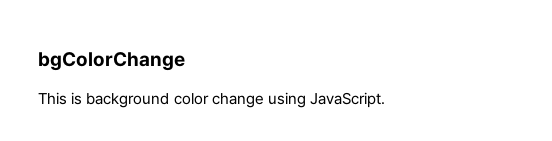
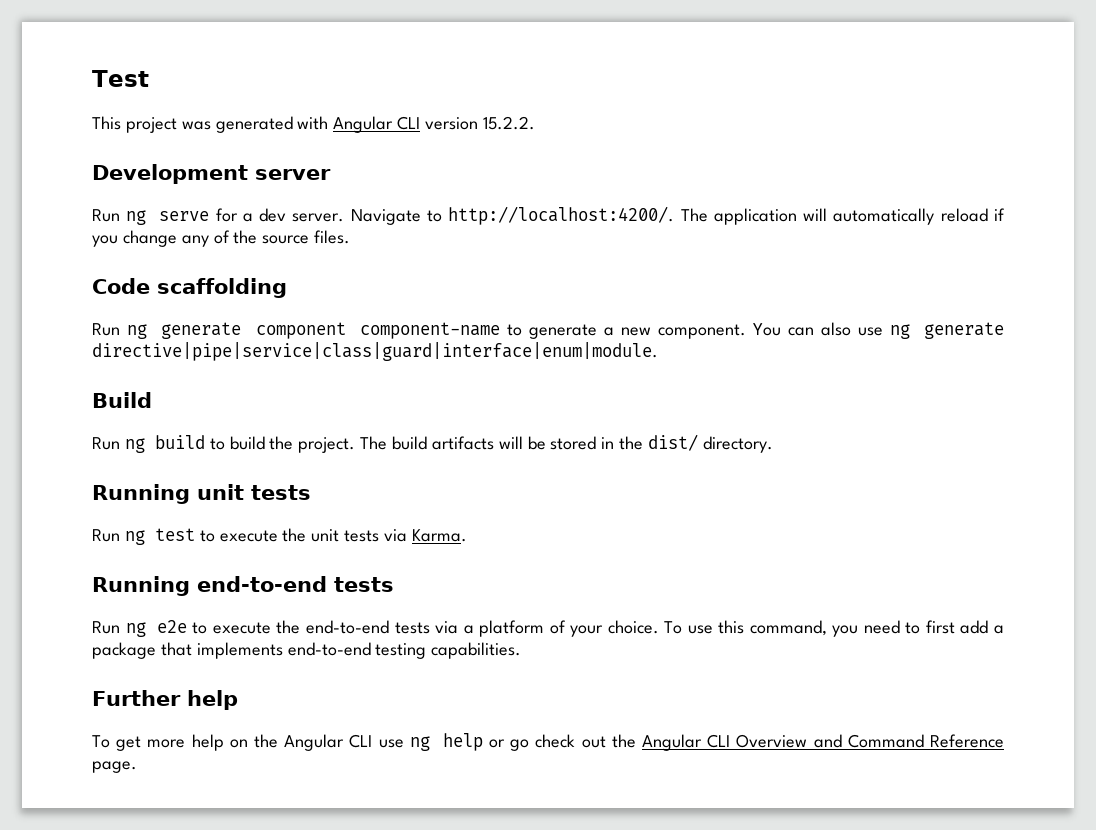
[38,52,185,71] bgColorChange -> [92,70,149,87] Test
[71,92,386,108] is background color change using JavaScript. -> [125,116,535,133] [92,164,331,184] [92,206,1006,225] [92,230,351,247] [92,278,287,298] [92,322,1004,339] [92,342,658,361] [92,392,152,408] [92,434,773,453] [92,484,311,504] [92,528,467,545] [92,576,394,596] [92,620,1004,637] [92,642,522,659] [92,690,238,710] [92,733,1004,751] [92,761,137,773] project was generated with Angular CLI version 15.2.2. // Development server // Run ng serve for a dev server. Navigate to http://localhost:4200/. The application will automatically reload if you change any of the source files. // Code scaffolding // Run ng generate component component-name to generate a new component. You can also use ng generate directive|pipe|service|class|guard|interface|enum|module. // Build // Run ng build to build the project. The build artifacts will be stored in the dist/ directory. // Running unit tests // Run ng test to execute the unit tests via Karma. // Running end-to-end tests // Run ng e2e to execute the end-to-end tests via a platform of your choice. To use this command, you need to first add a package that implements end-to-end testing capabilities. // Further help // To get more help on the Angular CLI use ng help or go check out the Angular CLI Overview and Command Reference page.

